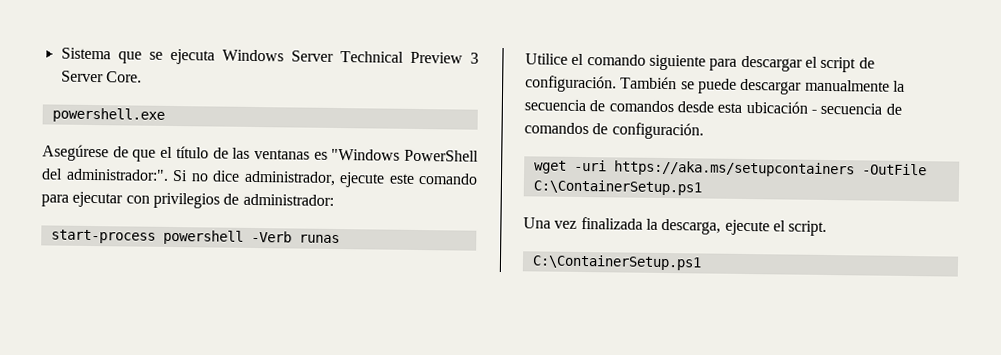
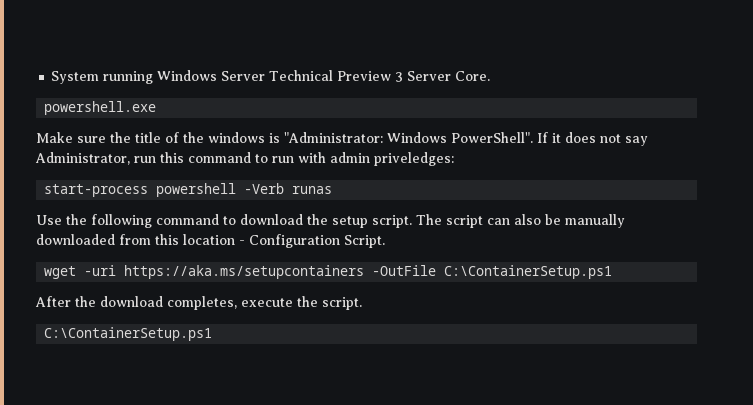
[60,47,215,65] Sistema que se ejecuta -> [51,71,154,84] System running
[42,144,479,162] [41,168,478,188] [41,191,334,209] [50,229,340,245] [525,53,875,73] [525,75,905,95] [524,99,902,115] [524,122,704,140] Asegúrese de que el título de las ventanas es "Windows PowerShell del administrador:". Si no dice administrador, ejecute este comando para ejecutar con privilegios de administrador: // start-process powershell -Verb runas // Utilice el comando siguiente para descargar el script de configuración. También se puede descargar manualmente la secuencia de comandos desde esta ubicación - secuencia de comandos de configuración. -> [36,132,648,146] [35,152,454,166] [44,183,333,197] [36,214,625,228] [36,234,385,248] Make sure the title of the windows is "Administrator: Windows PowerShell". If it does not say Administrator, run this command to run with admin priveledges: // start-process powershell -Verb runas // Use the following command to download the setup script. The script can also be manually downloaded from this location - Configuration Script.
[523,216,786,236] Una vez finalizada la descarga, ejecute el -> [35,296,318,310] After the download completes, execute the

